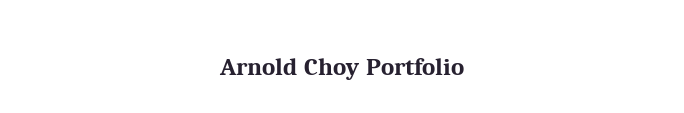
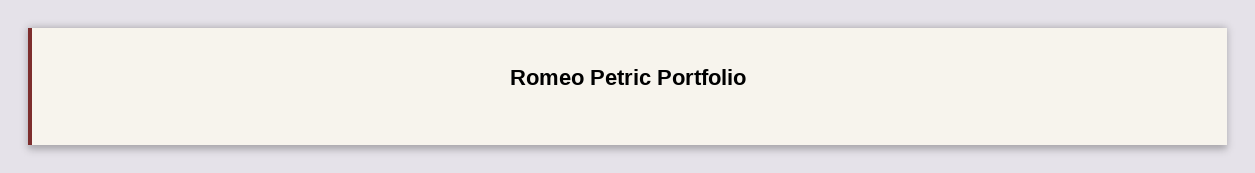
[219,58,360,80] Arnold Choy -> [509,69,651,85] Romeo Petric

